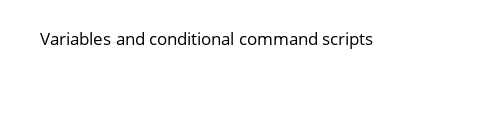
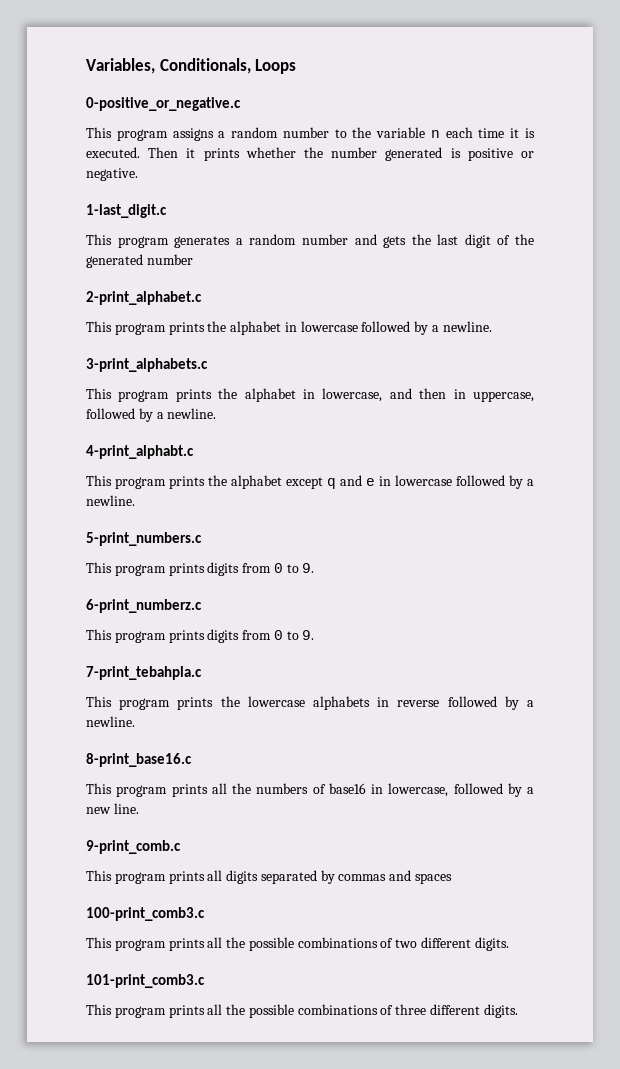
[40,32,374,49] Variables and conditional command scripts -> [86,58,297,74] [86,97,241,111] [86,127,535,141] [86,147,534,161] [86,168,138,181] [86,204,167,218] [86,234,534,248] [86,254,193,268] [86,291,202,305] [86,321,492,335] [86,358,208,372] [86,388,534,402] [86,408,217,422] [86,445,194,459] [86,475,534,489] [86,495,135,506] [86,532,202,546] [86,562,315,576] [86,599,202,613] [86,629,315,643] [86,666,202,680] [86,696,534,710] [86,716,135,727] [86,753,192,767] [86,783,534,797] [86,803,139,814] [86,840,181,854] [86,870,453,884] [86,907,205,921] [86,937,509,951] [86,974,205,988] [86,1004,518,1018] Variables, Conditionals, Loops // 0-positive_or_negative.c // This program assigns a random number to the variable n each time it is executed. Then it prints whether the number generated is positive or negative. // 1-last_digit.c // This program generates a random number and gets the last digit of the generated number // 2-print_alphabet.c // This program prints the alphabet in lowercase followed by a newline. // 3-print_alphabets.c // This program prints the alphabet in lowercase, and then in uppercase, followed by a newline. // 4-print_alphabt.c // This program prints the alphabet except q and e in lowercase followed by a newline. // 5-print_numbers.c // This program prints digits from 0 to 9. // 6-print_numberz.c // This program prints digits from 0 to 9. // 7-print_tebahpla.c // This program prints the lowercase alphabets in reverse followed by a newline. // 8-print_base16.c // This program prints all the numbers of base16 in lowercase, followed by a new line. // 9-print_comb.c // This program prints all digits separated by commas and spaces // 100-print_comb3.c // This program prints all the possible combinations of two different digits. // 101-print_comb3.c // This program prints all the possible combinations of three different digits.

